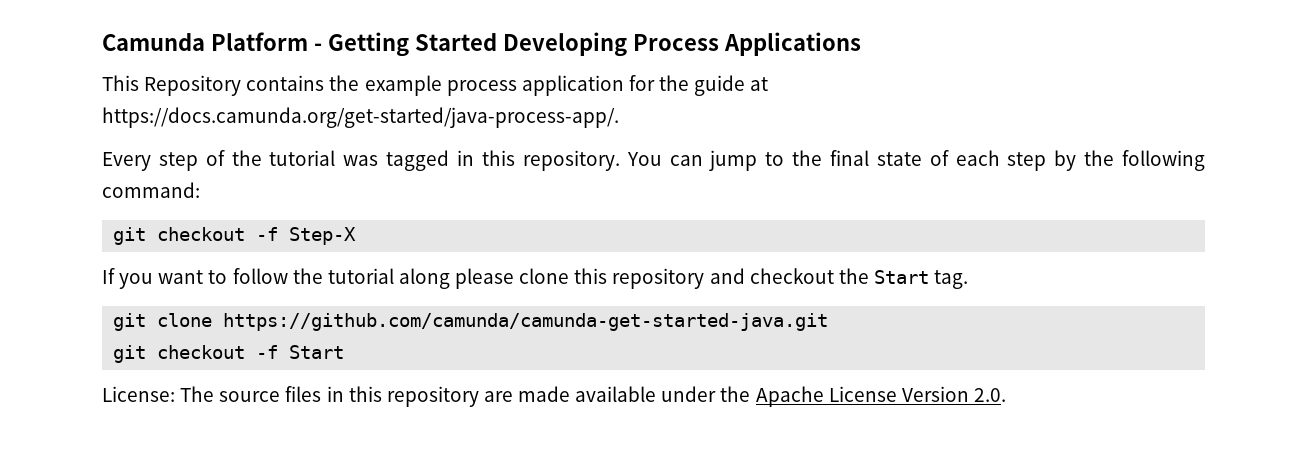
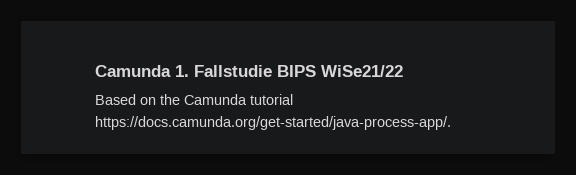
[102,32,861,57] [102,75,769,96] [102,107,619,128] [102,150,1205,171] [102,182,200,198] [113,227,357,245] [102,268,969,289] [113,313,829,331] [113,345,345,363] [102,386,1006,407] Camunda Platform - Getting Started Developing Process Applications // This Repository contains the example process application for the guide at https://docs.camunda.org/get-started/java-process-app/. // Every step of the tutorial was tagged in this repository. You can jump to the final state of each step by the following command: // git checkout -f Step-X // If you want to follow the tutorial along please clone this repository and checkout the Start tag. // git clone https://github.com/camunda/camunda-get-started-java.git // git checkout -f Start // License: The source files in this repository are made available under the Apache License Version 2.0. -> [95,65,403,77] [95,94,293,105] [95,116,451,130] Camunda 1. Fallstudie BIPS WiSe21/22 // Based on the Camunda tutorial https://docs.camunda.org/get-started/java-process-app/.

